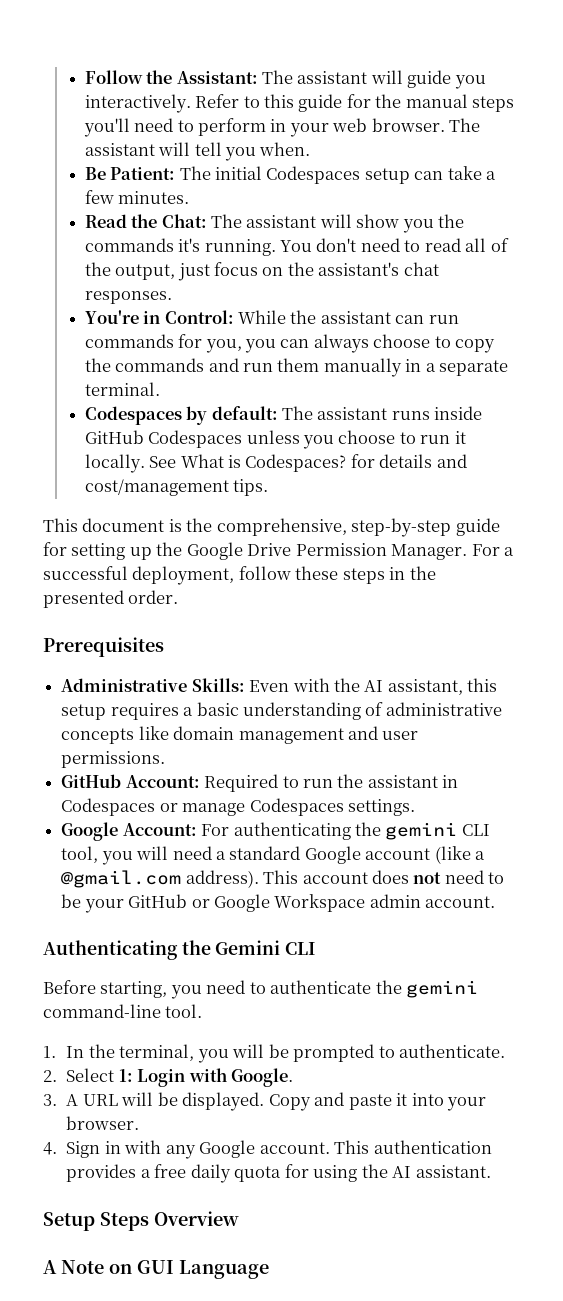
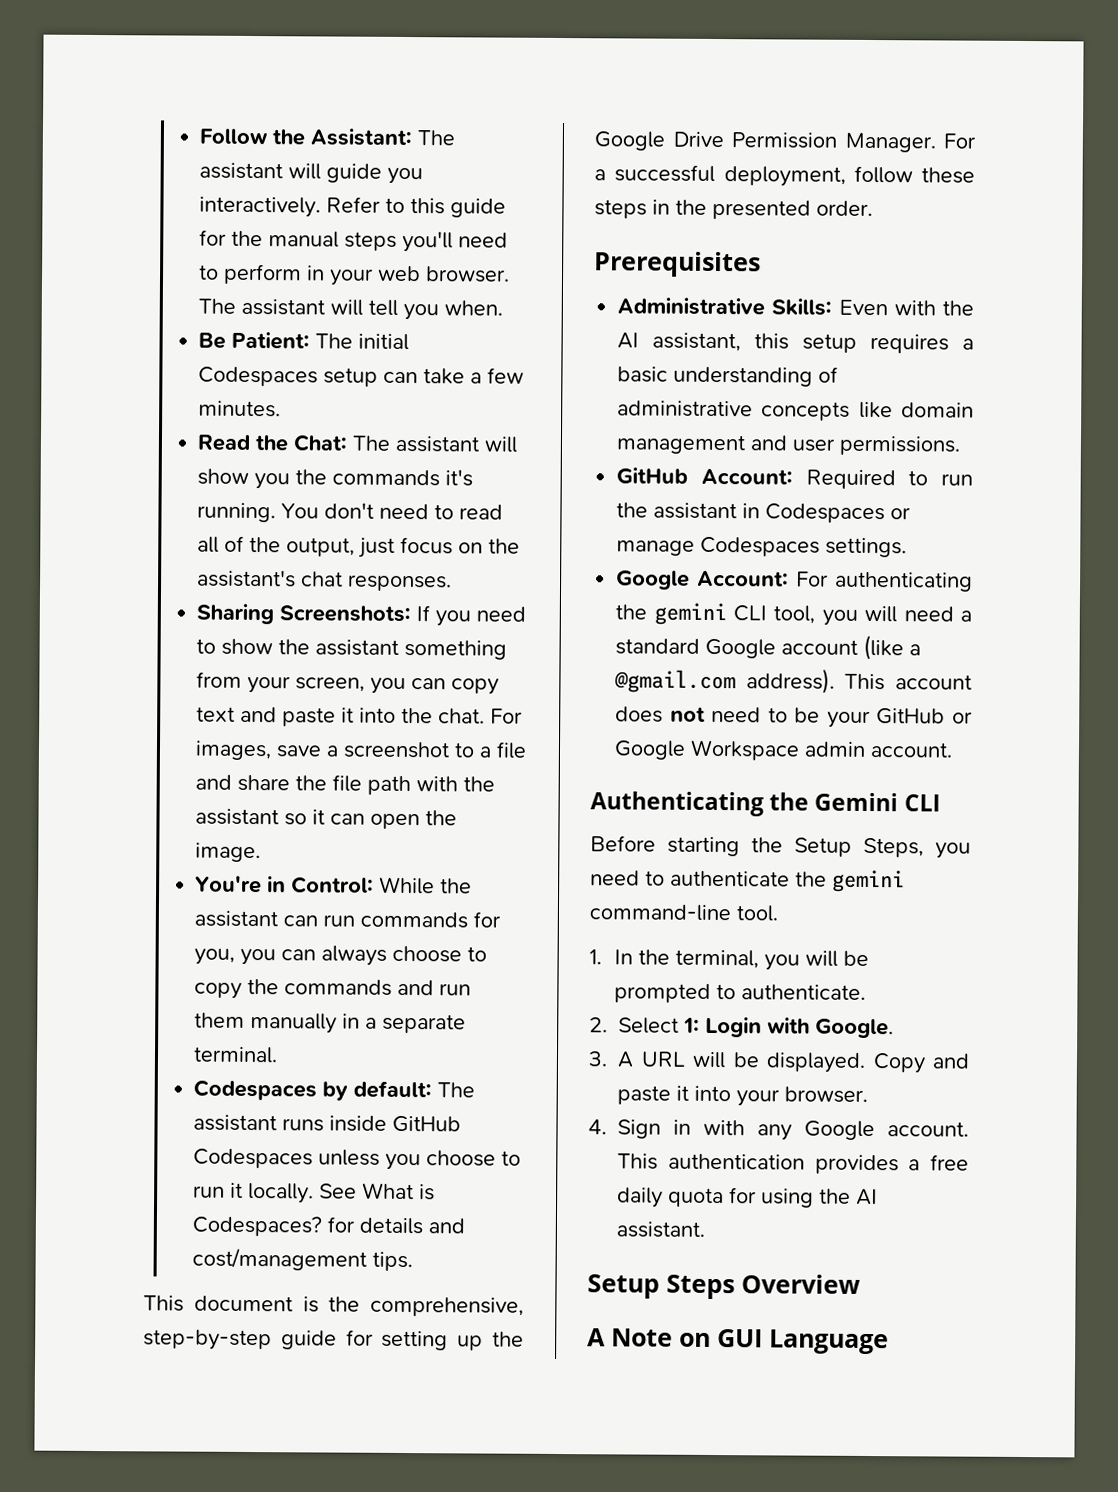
(172, 297) none -> [196,603,527,627] [196,638,508,660] [196,671,500,695] [196,706,524,727] [195,740,528,761] [195,774,496,796] [195,808,458,830] [195,842,262,863] // Sharing Screenshots: If you need to show the assistant something from your screen, you can copy text and paste it into the chat. For images, save a screenshot to a file and share the file path with the assistant so it can open the image.
[100,981,168,998] starting, -> [667,836,924,858] starting the Setup Steps,

